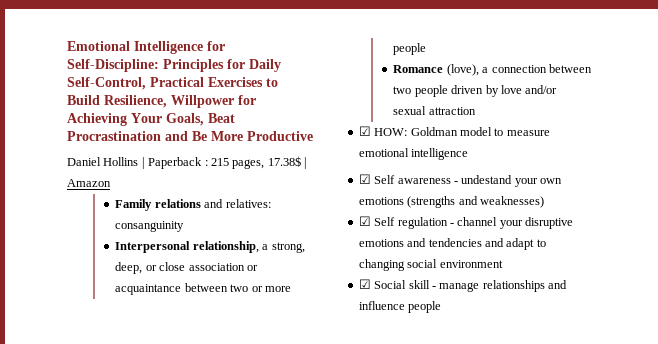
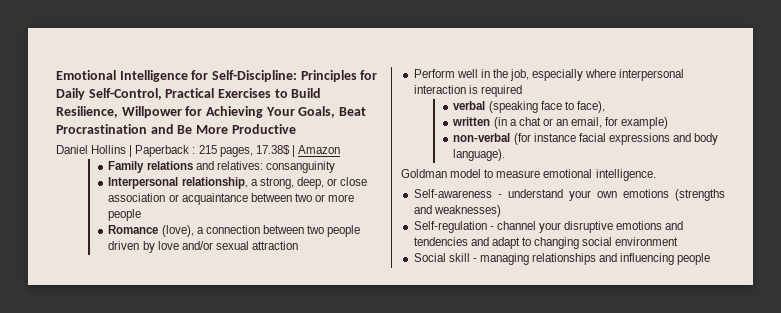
[358,126,408,136] ☑ HOW: -> [413,69,685,81] [413,85,522,97] [453,101,605,113] [452,117,669,129] [453,133,719,145] [453,149,506,161] Perform well in the job, especially where interpersonal interaction is required // verbal (speaking face to face), // written (in a chat or an email, for example) // non-verbal (for instance facial expressions and body language). //
[411,148,469,160] [358,174,513,184] intelligence // ☑ Self awareness - undestand -> [595,169,656,181] [413,189,563,198] intelligence. // Self-awareness - understand
[358,216,448,229] ☑ Self regulation -> [413,221,487,233] Self-regulation
[358,279,371,289] ☑ -> (679, 241) none
[439,282,480,292] manage -> [479,253,529,265] managing
[358,301,405,310] influence -> [620,253,675,265] influencing

